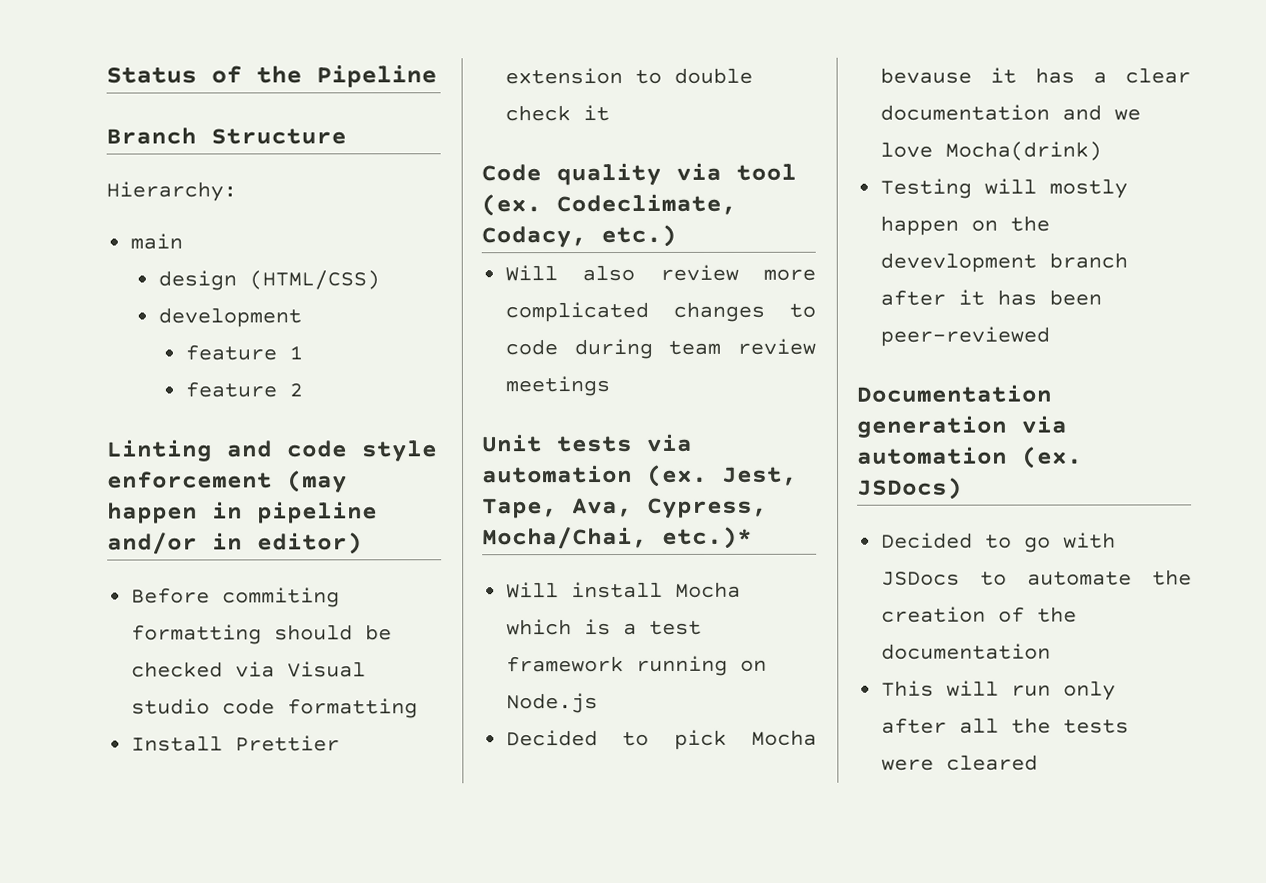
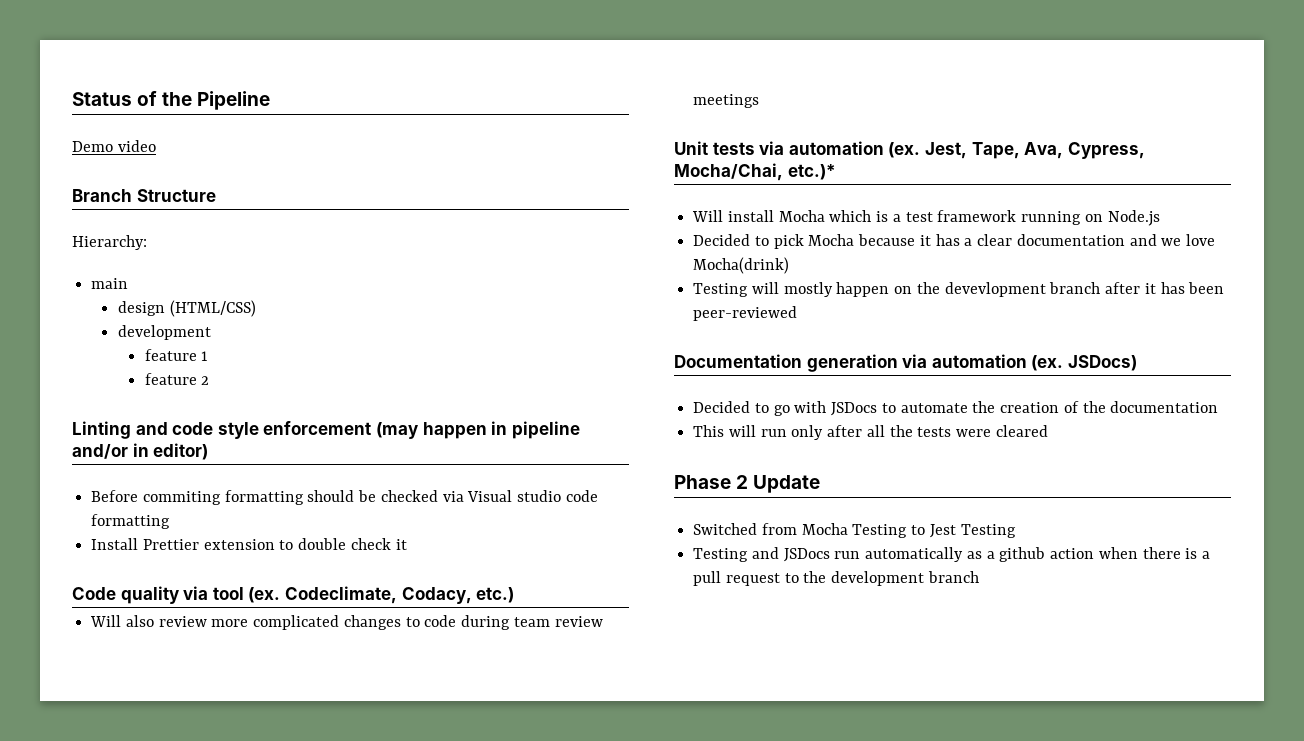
(437, 76) none -> [72,140,156,152] // Demo video
[880,67,973,84] bevause -> [858,234,916,246] because
(1039, 762) none -> [674,475,821,493] [693,523,1016,538] [693,547,1210,562] [693,571,979,586] // Phase 2 Update // Switched from Mocha Testing to Jest Testing // Testing and JSDocs run automatically as a github action when there is a pull request to the development branch

